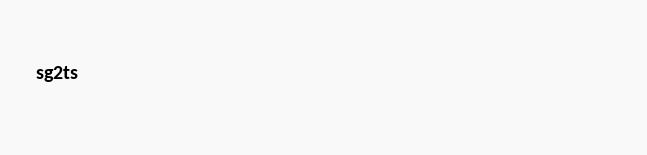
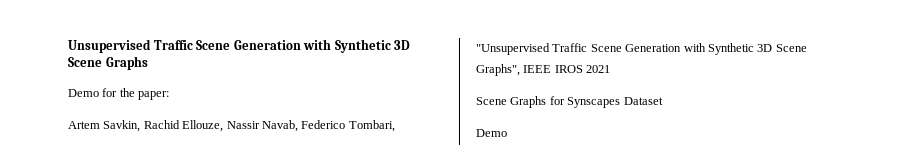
[36,66,78,82] sg2ts -> [68,39,411,53] [68,56,148,70] [68,88,170,100] [68,120,395,132] [476,43,807,55] [476,64,611,76] [476,96,663,108] [476,129,507,137] Unsupervised Traffic Scene Generation with Synthetic 3D Scene Graphs // Demo for the paper: // Artem Savkin, Rachid Ellouze, Nassir Navab, Federico Tombari, "Unsupervised Traffic Scene Generation with Synthetic 3D Scene Graphs", IEEE IROS 2021 // Scene Graphs for Synscapes Dataset // Demo

